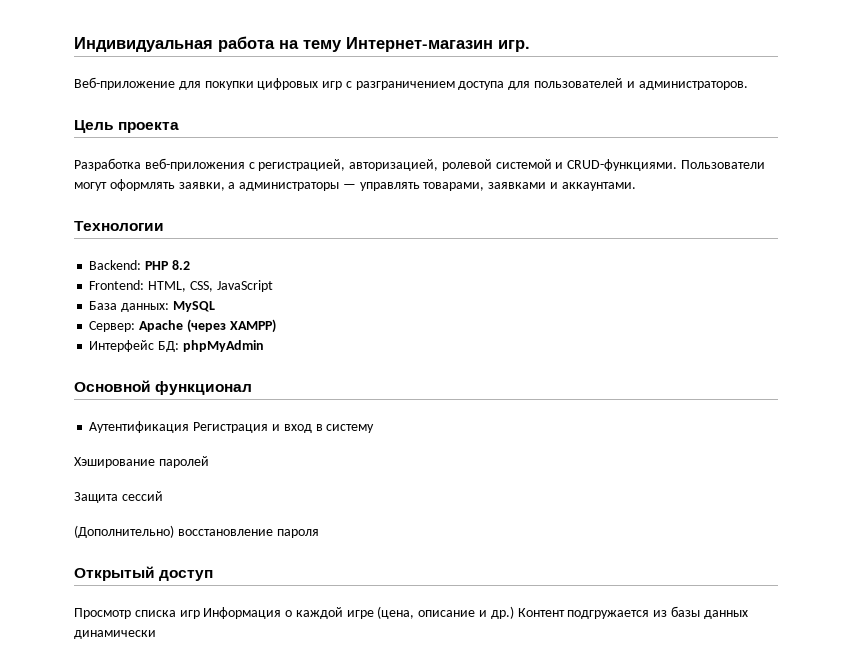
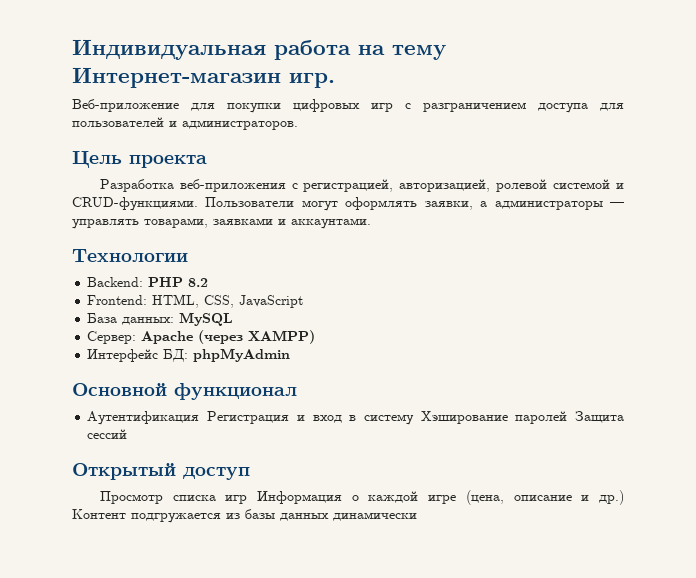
(375, 428) // -> (414, 419) none
(209, 462) // -> (568, 417) none
[74,525,319,538] // (Дополнительно) восстановление пароля -> (128, 434) none

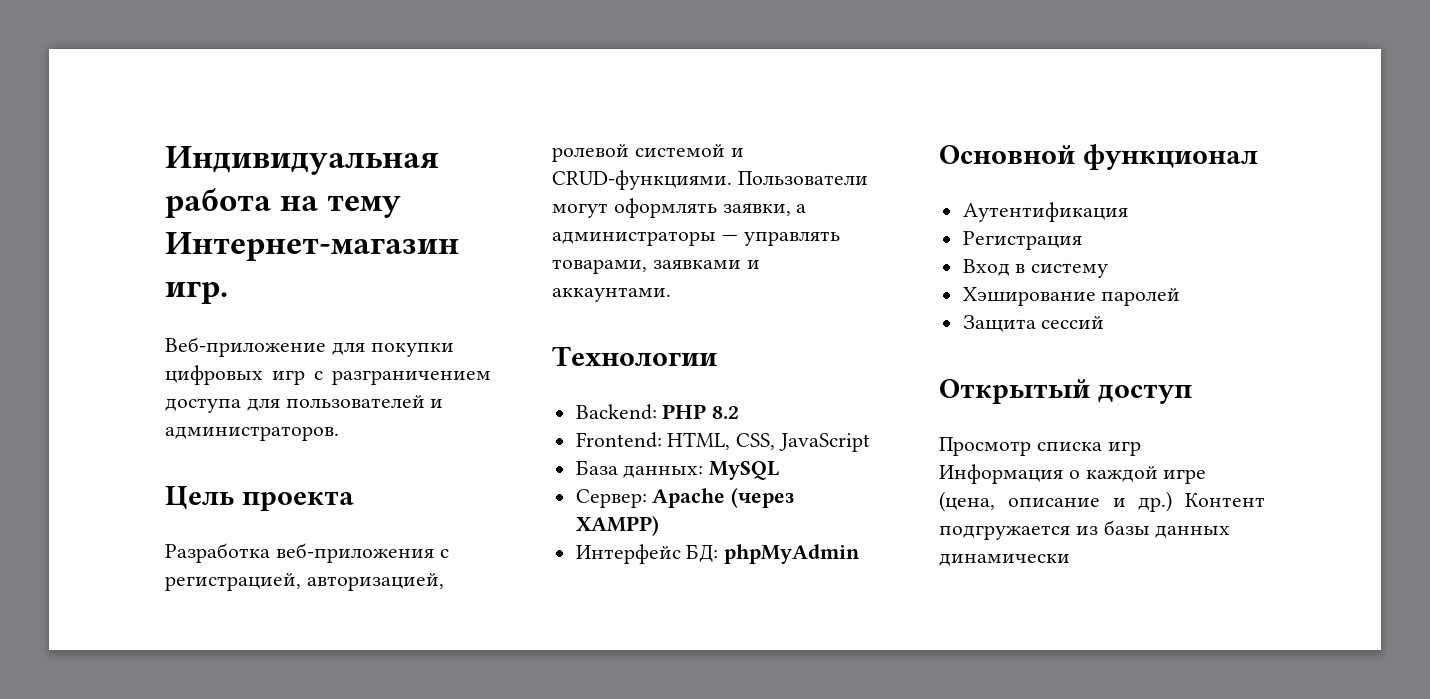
(200, 418) none -> (1128, 212) //
[296,415,342,423] и вход -> [962,259,1010,276] // Вход
(414, 419) none -> (1109, 270) //
(568, 417) none -> (1181, 297) //

